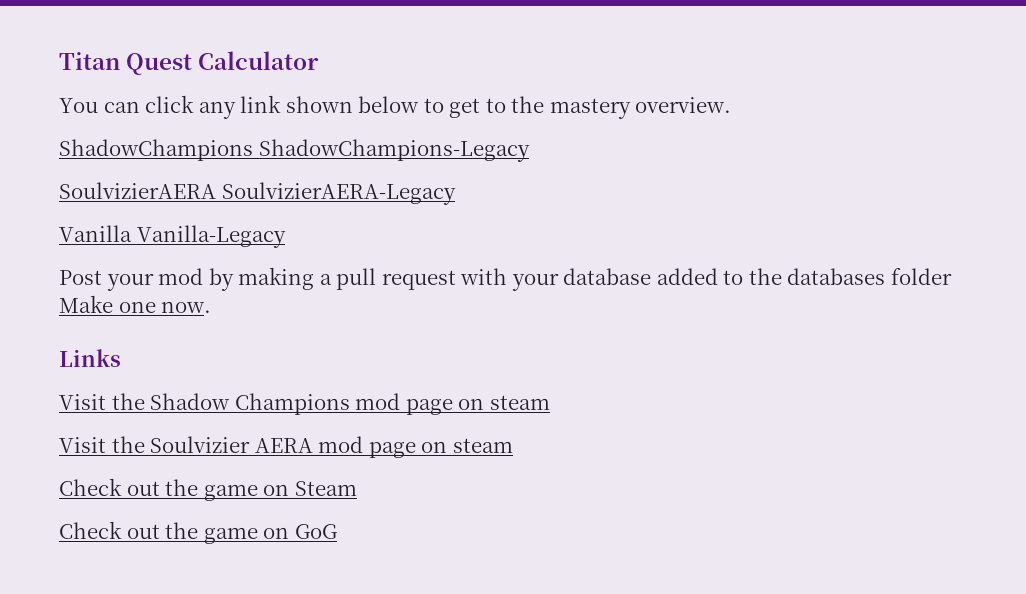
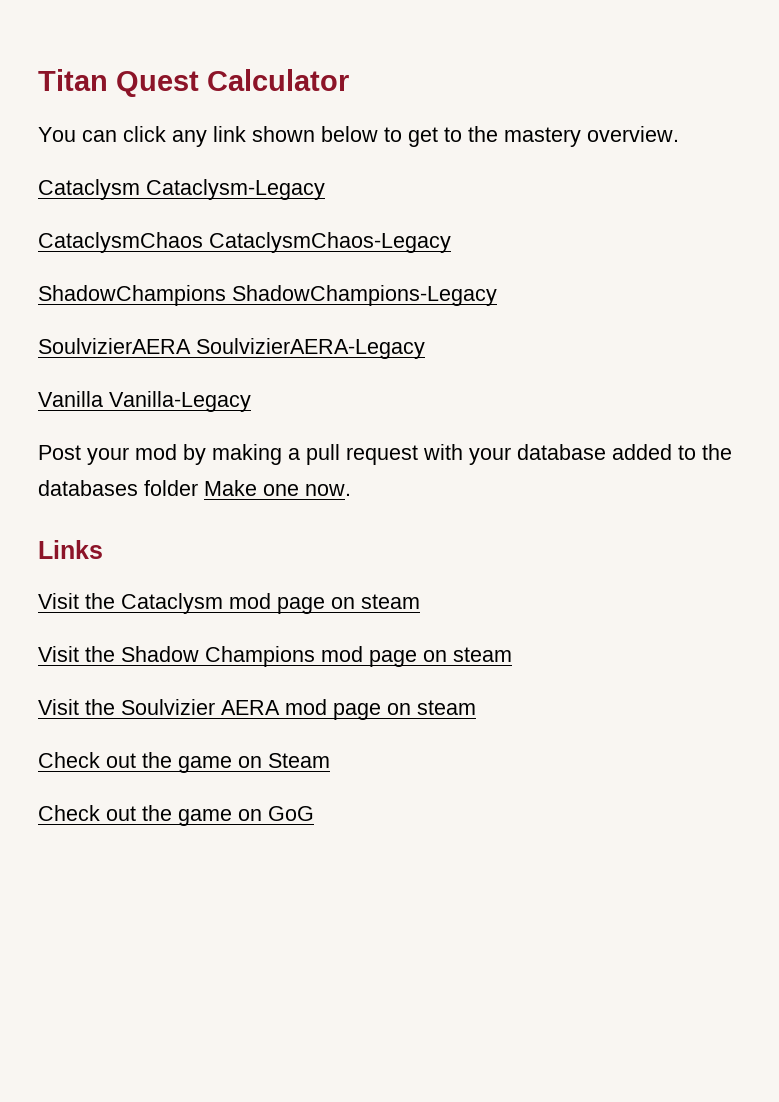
(732, 105) none -> [38,179,325,200] [38,232,451,253] // Cataclysm Cataclysm-Legacy // CataclysmChaos CataclysmChaos-Legacy
(121, 358) none -> [38,593,420,614] // Visit the Cataclysm mod page on steam

